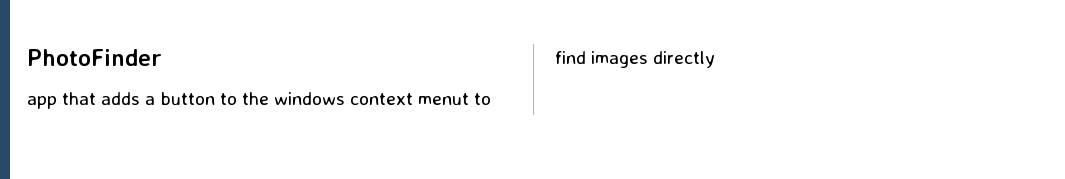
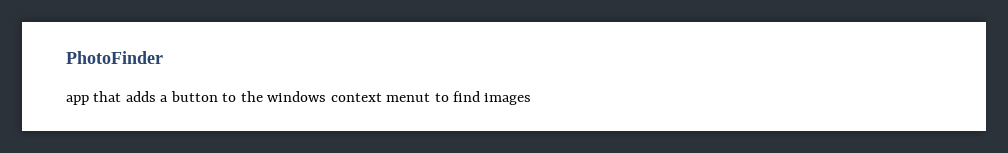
[653,51,716,68] directly -> (532, 99) none

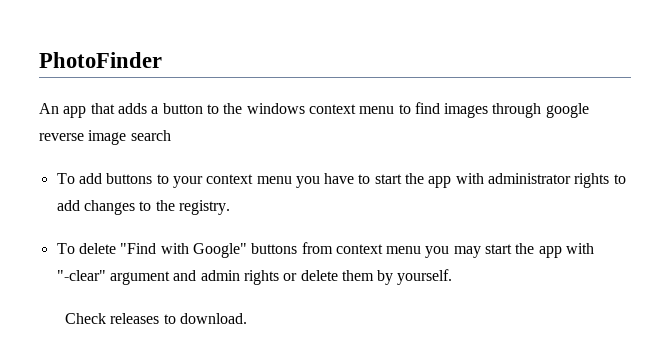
(163, 57) none -> [39,103,59,114] An
[386,93,431,102] menut -> [359,106,395,114] menu
(532, 99) none -> [492,103,589,118] [39,130,171,145] [56,173,626,188] [56,200,230,215] [56,242,595,258] [56,269,453,285] [65,313,248,324] through google reverse image search // To add buttons to your context menu you have to start the app with administrator rights to add changes to the registry. // To delete "Find with Google" buttons from context menu you may start the app with "-clear" argument and admin rights or delete them by yourself. // Check releases to download.

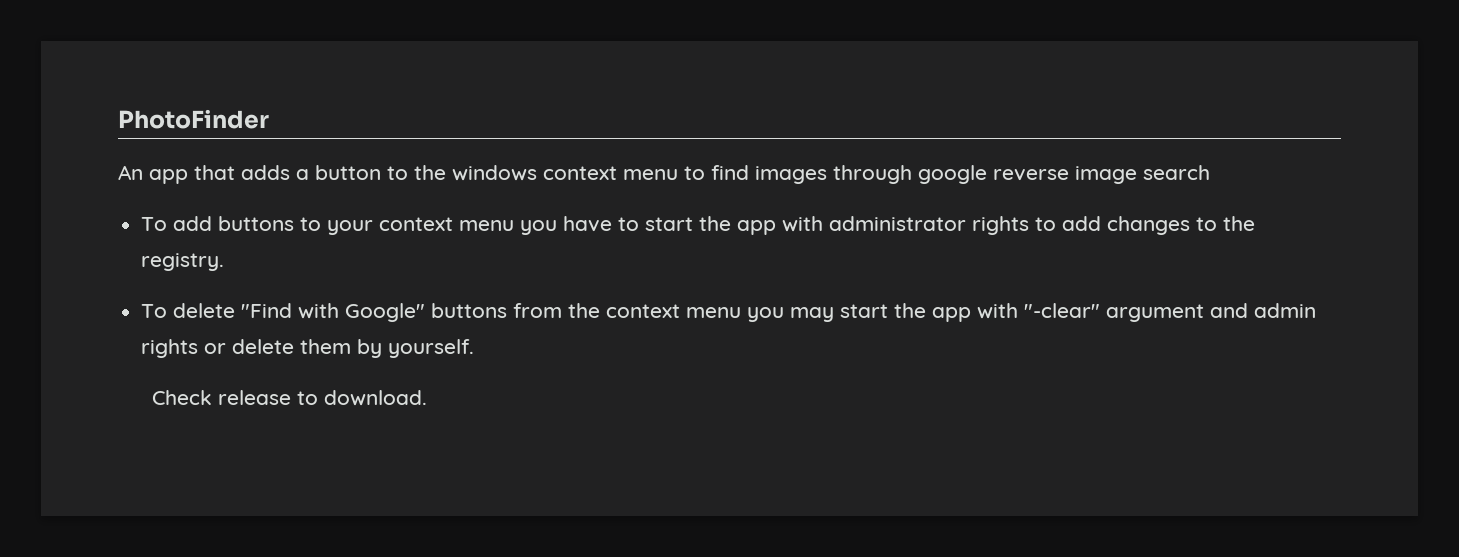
(333, 248) none -> [568,303,601,318] the
[110,313,160,324] releases -> [217,390,291,405] release

